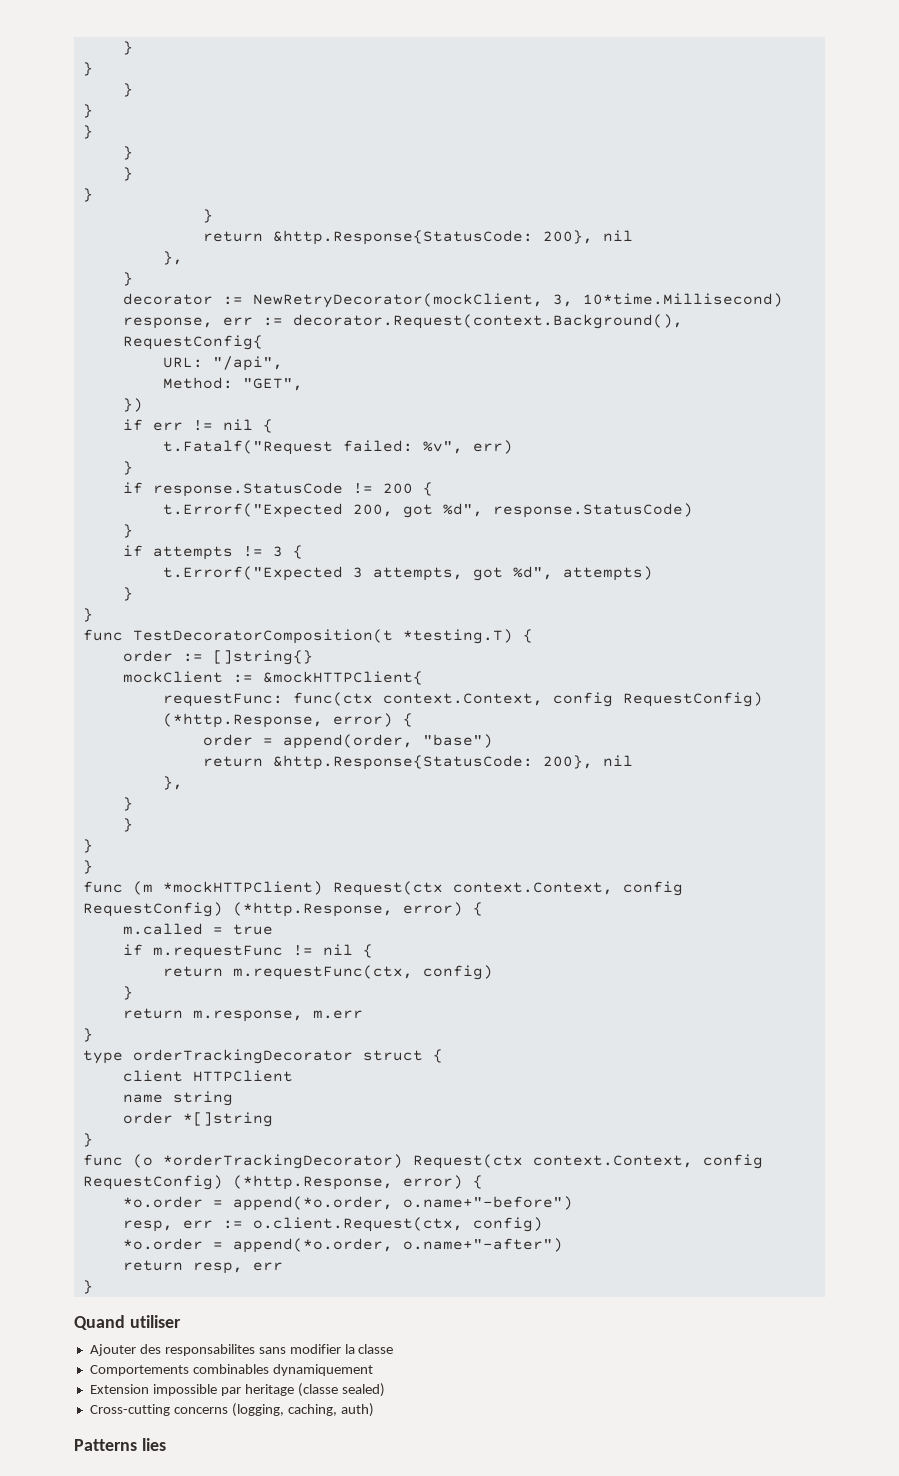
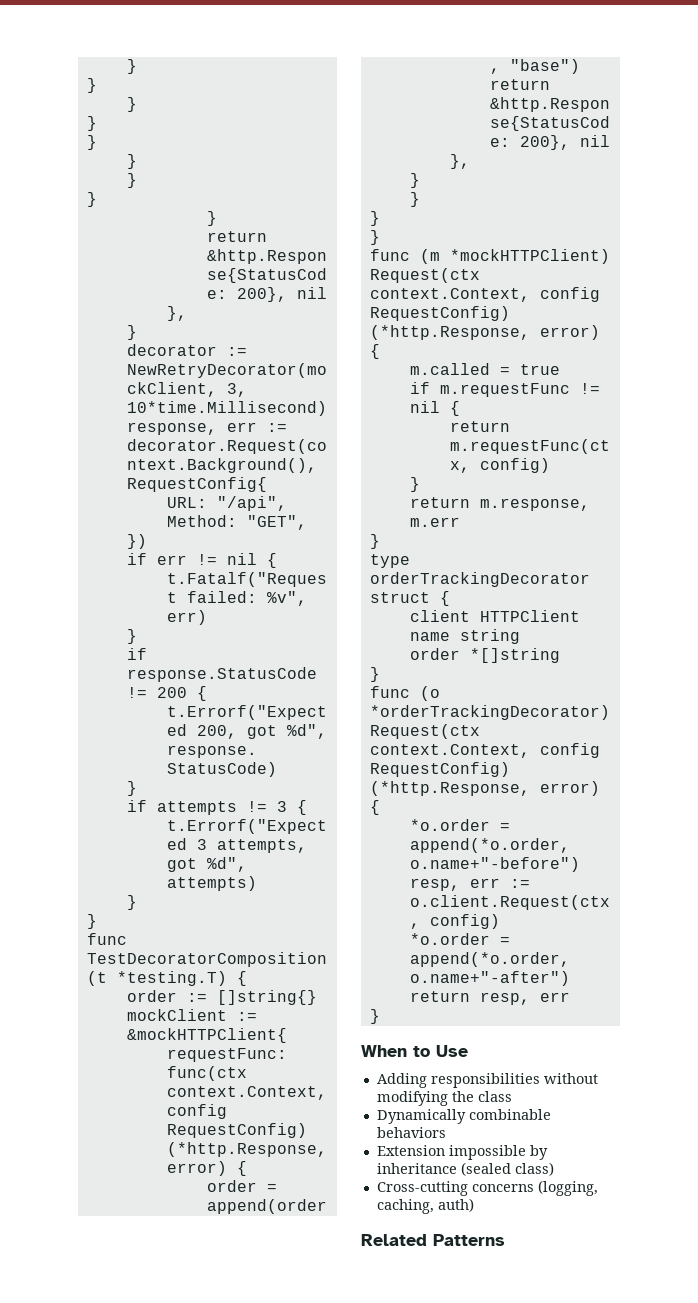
[74,1315,181,1330] [89,1344,394,1356] [89,1364,373,1376] [89,1383,385,1397] Quand utiliser // Ajouter des responsabilites sans modifier la classe // Comportements combinables dynamiquement // Extension impossible par heritage (classe sealed) -> [361,1045,468,1057] [376,1073,598,1088] [376,1091,512,1106] [376,1109,551,1124] [376,1127,446,1138] [376,1145,548,1160] [376,1162,554,1176] When to Use // Adding responsibilities without modifying the class // Dynamically combinable behaviors // Extension impossible by inheritance (sealed class)
[74,1438,166,1451] Patterns lies -> [361,1234,505,1246] Related Patterns

